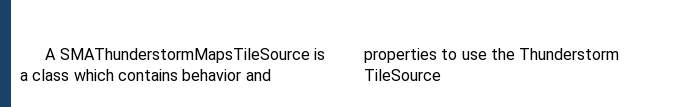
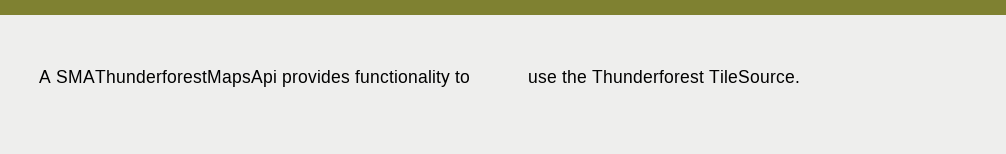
[59,48,325,63] [20,69,271,81] [364,48,437,63] SMAThunderstormMapsTileSource is a class which contains behavior and properties -> [56,70,450,87] SMAThunderforestMapsApi provides functionality
[519,48,620,60] [364,69,441,81] Thunderstorm TileSource -> [592,70,800,83] Thunderforest TileSource.

